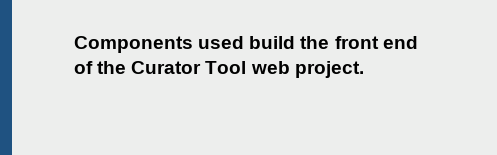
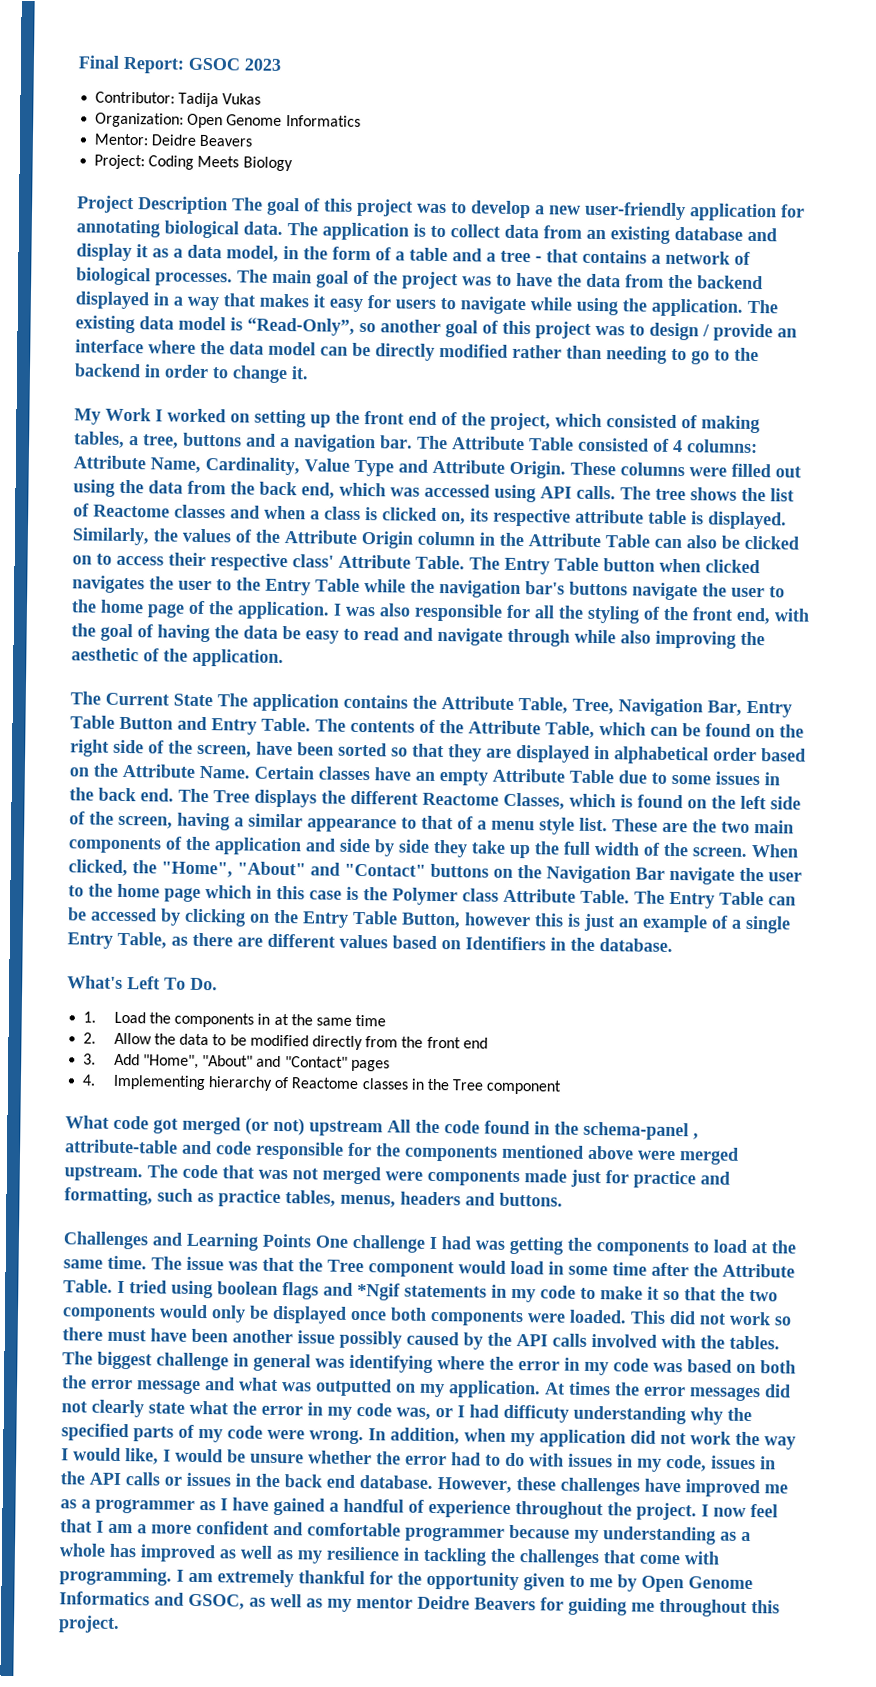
[74,36,296,53] Components used build -> [78,55,281,74] [95,91,262,108] [95,112,361,129] [94,133,254,147] [94,154,293,172] [77,195,805,222] [76,219,777,244] [76,243,751,265] [76,267,763,290] [75,291,778,317] [75,315,797,342] [75,339,759,365] [74,363,309,384] [74,407,331,428] Final Report: GSOC 2023 // Contributor: Tadija Vukas // Organization: Open Genome Informatics // Mentor: Deidre Beavers // Project: Coding Meets Biology // Project Description The goal of this project was to develop a new user-friendly application for annotating biological data. The application is to collect data from an existing database and display it as a data model, in the form of a table and a tree - that contains a network of biological processes. The main goal of the project was to have the data from the backend displayed in a way that makes it easy for users to navigate while using the application. The existing data model is “Read-Only”, so another goal of this project was to design / provide an interface where the data model can be directly modified rather than needing to go to the backend in order to change it. // My Work I worked on setting up
[131,61,290,74] Curator Tool web -> [490,412,760,434] [74,431,758,454] [73,455,801,479] [73,479,794,503] [73,503,787,530] [72,527,799,550] [72,552,760,575] [72,575,785,601] [71,599,810,625] [71,623,765,649] [71,647,284,668] [70,691,792,718] [70,715,804,738] [70,739,806,765] [69,763,780,786] [69,787,801,810] [69,811,794,835] [68,836,799,859] [68,859,802,885] [68,883,796,909] [67,907,791,934] [67,931,673,952] [67,975,218,991] [83,1011,387,1028] [83,1032,488,1051] [83,1053,390,1072] [82,1074,562,1095] [65,1115,699,1141] [65,1139,739,1165] [64,1164,730,1189] [64,1187,563,1208] [63,1231,796,1257] [63,1255,795,1278] [63,1279,778,1303] [62,1304,792,1327] [62,1327,780,1350] [62,1351,796,1376] [62,1375,791,1402] [61,1399,752,1425] [61,1423,796,1450] [61,1447,776,1472] [60,1471,788,1498] [60,1497,778,1521] [60,1519,751,1545] [59,1543,720,1568] [59,1567,753,1593] [59,1591,780,1617] project, which consisted of making tables, a tree, buttons and a navigation bar. The Attribute Table consisted of 4 columns: Attribute Name, Cardinality, Value Type and Attribute Origin. These columns were filled out using the data from the back end, which was accessed using API calls. The tree shows the list of Reactome classes and when a class is clicked on, its respective attribute table is displayed. Similarly, the values of the Attribute Origin column in the Attribute Table can also be clicked on to access their respective class' Attribute Table. The Entry Table button when clicked navigates the user to the Entry Table while the navigation bar's buttons navigate the user to the home page of the application. I was also responsible for all the styling of the front end, with the goal of having the data be easy to read and navigate through while also improving the aesthetic of the application. // The Current State The application contains the Attribute Table, Tree, Navigation Bar, Entry Table Button and Entry Table. The contents of the Attribute Table, which can be found on the right side of the screen, have been sorted so that they are displayed in alphabetical order based on the Attribute Name. Certain classes have an empty Attribute Table due to some issues in the back end. The Tree displays the different Reactome Classes, which is found on the left side of the screen, having a similar appearance to that of a menu style list. These are the two main components of the application and side by side they take up the full width of the screen. When clicked, the "Home", "About" and "Contact" buttons on the Navigation Bar navigate the user to the home page which in this case is the Polymer class Attribute Table. The Entry Table can be accessed by clicking on the Entry Table Button, however this is just an example of a single Entry Table, as there are different values based on Identifiers in the database. // What's Left To Do. // 1. Load the components in at the same time // 2. Allow the data to be modified directly from the front end // 3. Add "Home", "About" and "Contact" pages // 4. Implementing hierarchy of Reactome classes in the Tree component // What code got merged (or not) upstream All the code found in the schema-panel , attribute-table and code responsible for the components mentioned above were merged upstream. The code that was not merged were components made just for practice and formatting, such as practice tables, menus, headers and buttons. // Challenges and Learning Points One challenge I had was getting the components to load at the same time. The issue was that the Tree component would load in some time after the Attribute Table. I tried using boolean flags and *Ngif statements in my code to make it so that the two components would only be displayed once both components were loaded. This did not work so there must have been another issue possibly caused by the API calls involved with the tables. The biggest challenge in general was identifying where the error in my code was based on both the error message and what was outputted on my application. At times the error messages did not clearly state what the error in my code was, or I had difficuty understanding why the specified parts of my code were wrong. In addition, when my application did not work the way I would like, I would be unsure whether the error had to do with issues in my code, issues in the API calls or issues in the back end database. However, these challenges have improved me as a programmer as I have gained a handful of experience throughout the project. I now feel that I am a more confident and comfortable programmer because my understanding as a whole has improved as well as my resilience in tackling the challenges that come with programming. I am extremely thankful for the opportunity given to me by Open Genome Informatics and GSOC, as well as my mentor Deidre Beavers for guiding me throughout this

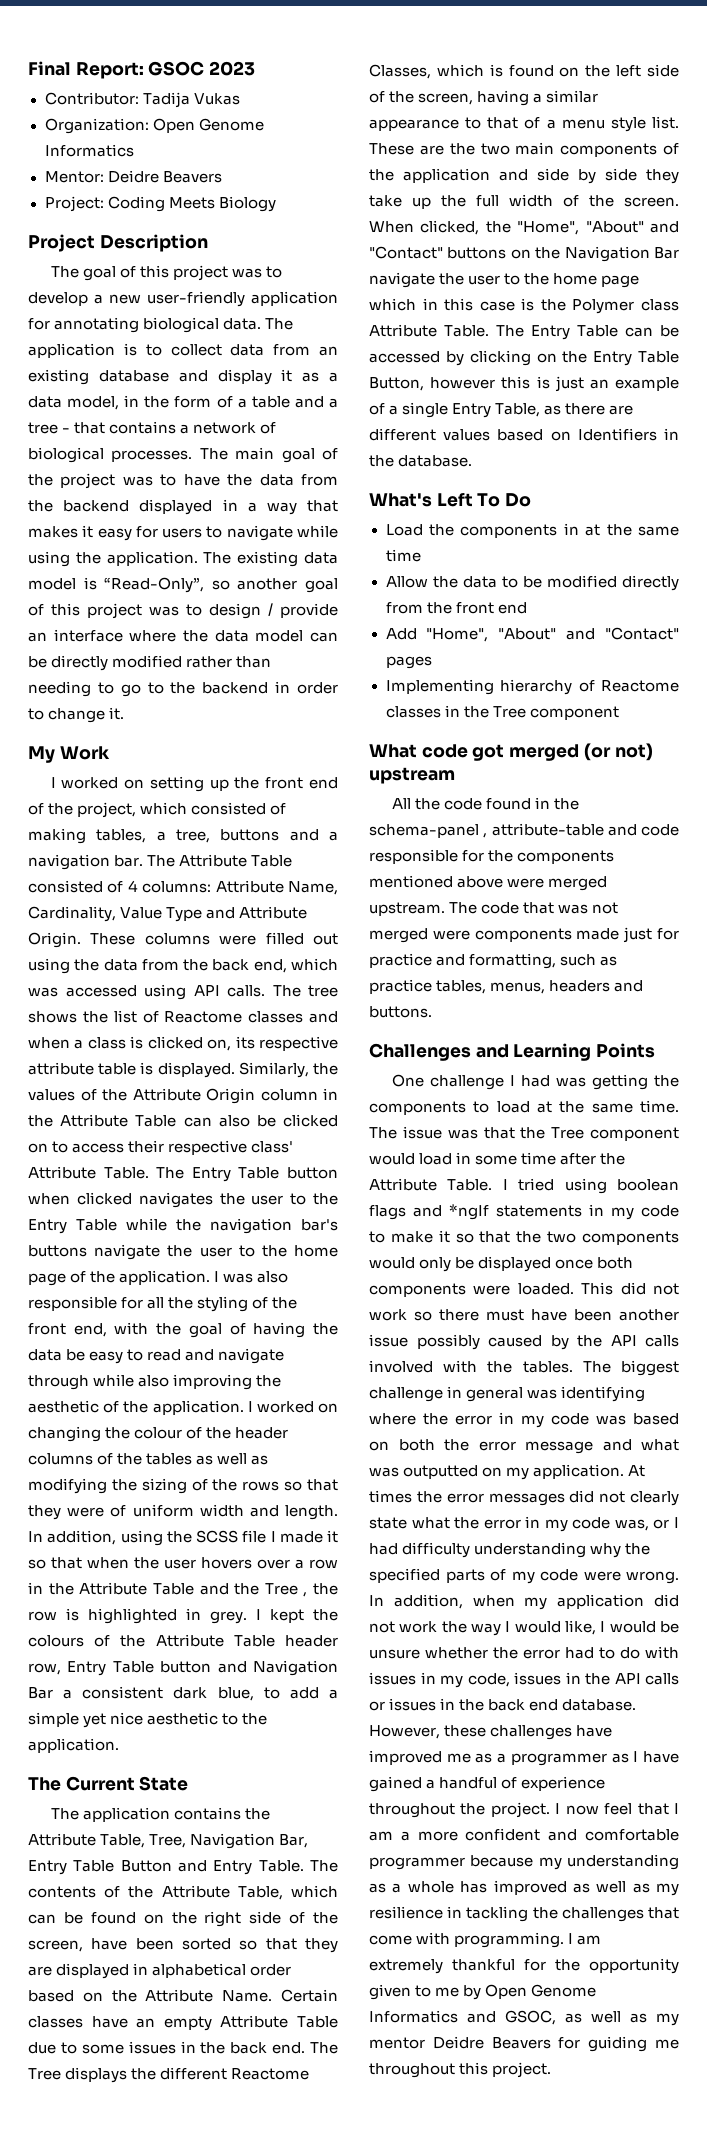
(228, 205) none -> (208, 243) //
(151, 414) none -> (110, 753) //
(284, 658) none -> [247,1401,338,1413] [28,1426,289,1442] [28,1453,269,1465] [28,1478,338,1494] [28,1504,338,1520] [28,1530,338,1546] [28,1557,338,1569] [28,1582,338,1597] [28,1608,338,1624] [28,1634,338,1647] [28,1660,338,1676] [28,1686,339,1701] [28,1712,268,1728] [28,1738,119,1753] I worked on changing the colour of the header columns of the tables as well as modifying the sizing of the rows so that they were of uniform width and length. In addition, using the SCSS file I made it so that when the user hovers over a row in the Attribute Table and the Tree , the row is highlighted in grey. I kept the colours of the Attribute Table header row, Entry Table button and Navigation Bar a consistent dark blue, to add a simple yet nice aesthetic to the application.
(213, 700) none -> (189, 1783) //
[190,977,218,991] [83,1011,97,1023] Do. // 1. -> [505,493,532,507] Do //
[83,1032,97,1044] 2. -> (421, 555) none
[83,1053,97,1065] 3. -> (527, 608) none
[82,1074,97,1086] 4. -> (432, 662) none
(383, 1128) none -> (455, 775) //
(312, 1240) none -> (656, 1050) //
[357,1283,401,1301] *Ngif -> [449,1204,489,1220] *ngIf
[503,1404,569,1423] difficuty -> [402,1542,471,1558] difficulty

